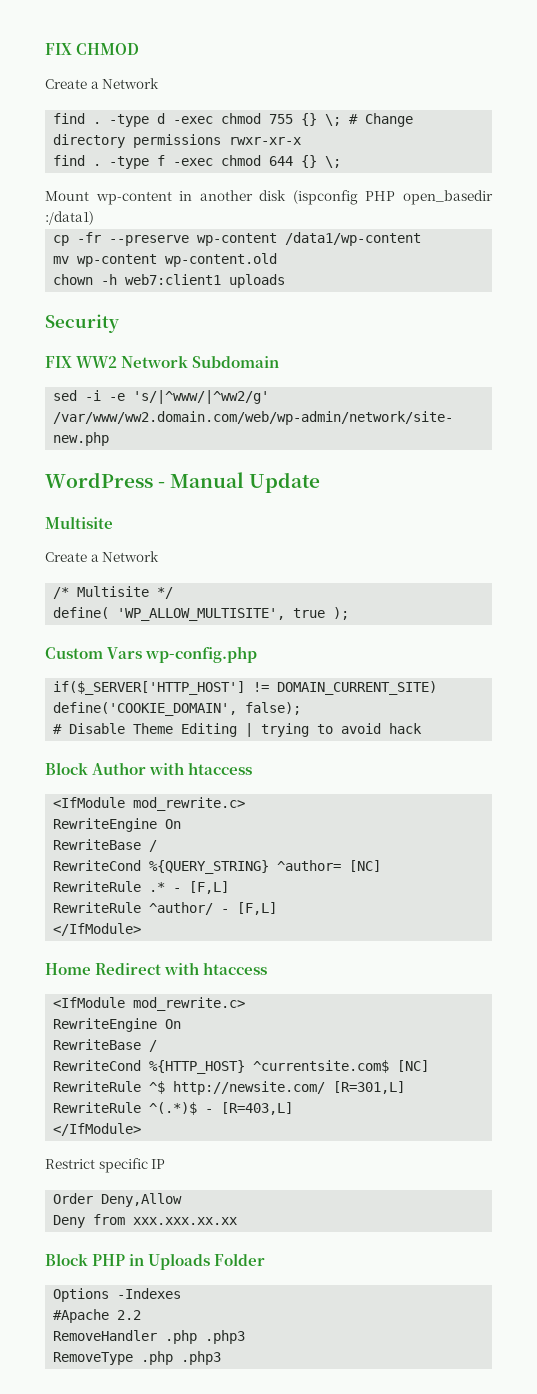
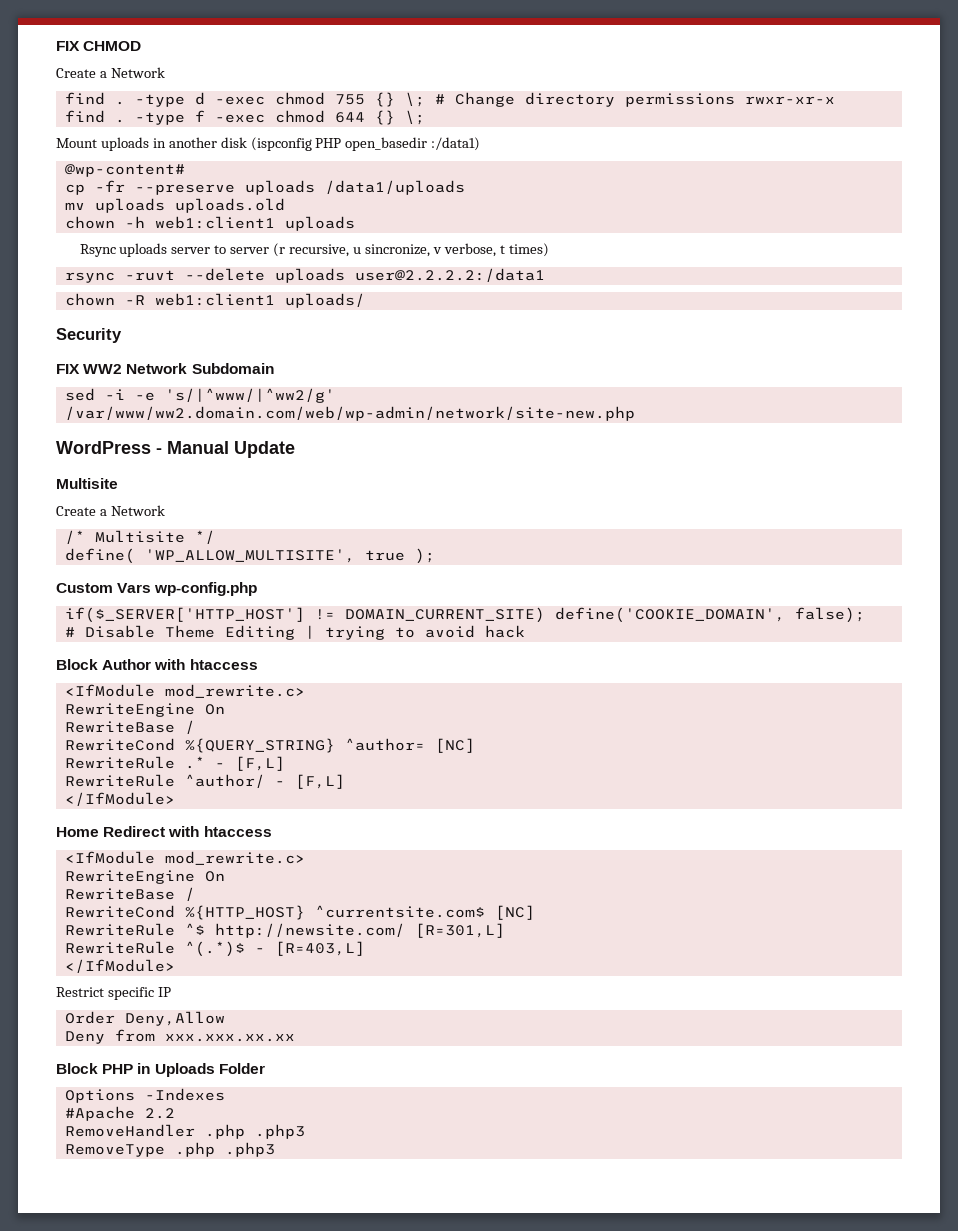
[95,191,172,205] wp-content -> [100,137,149,151] uploads
(94, 218) none -> [64,164,185,177] // @wp-content#
[197,232,422,246] wp-content /data1/wp-content -> [244,180,465,195] uploads /data1/uploads
[77,253,278,267] wp-content wp-content.old -> [94,198,285,213] uploads uploads.old
[125,274,286,288] web7:client1 uploads -> [154,216,355,231] [79,243,549,257] [64,268,545,283] [64,293,365,308] web1:client1 uploads // Rsync uploads server to server (r recursive, u sincronize, v verbose, t times) // rsync -ruvt --delete uploads user@2.2.2.2:/data1 // chown -R web1:client1 uploads/

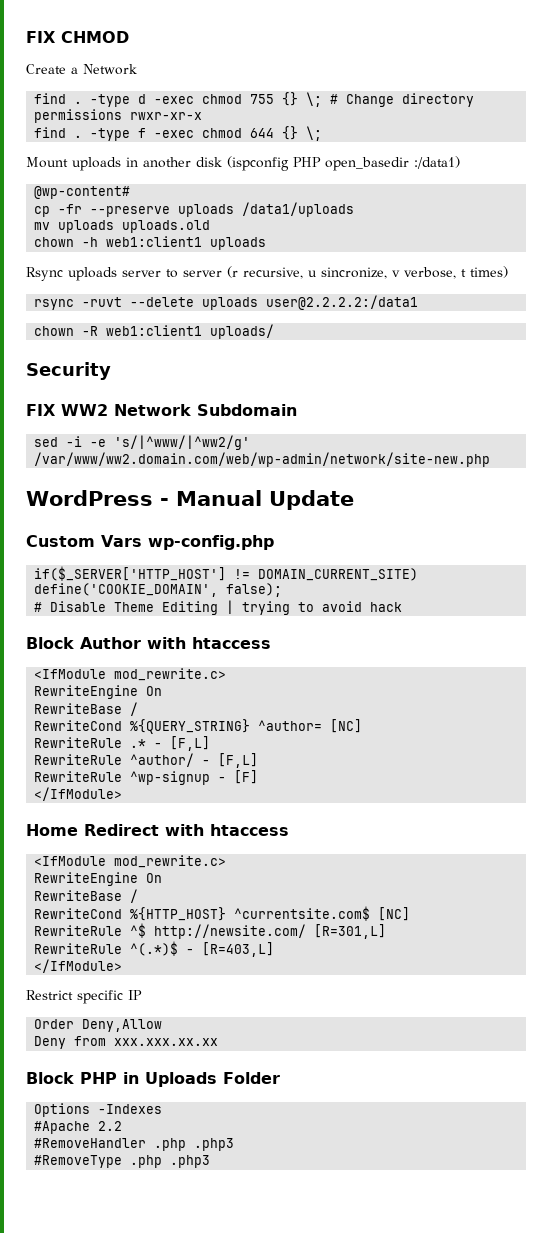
[56,478,118,489] [56,505,165,516] [64,530,215,544] [64,548,435,564] // Multisite // Create a Network // /* Multisite */ // define( 'WP_ALLOW_MULTISITE', true ); -> (354, 500) none
(345, 781) none -> [34,770,259,785] // RewriteRule ^wp-signup - [F]
[64,1124,195,1137] RemoveHandler -> [34,1138,147,1148] #RemoveHandler
[64,1144,165,1157] RemoveType -> [34,1155,123,1168] #RemoveType

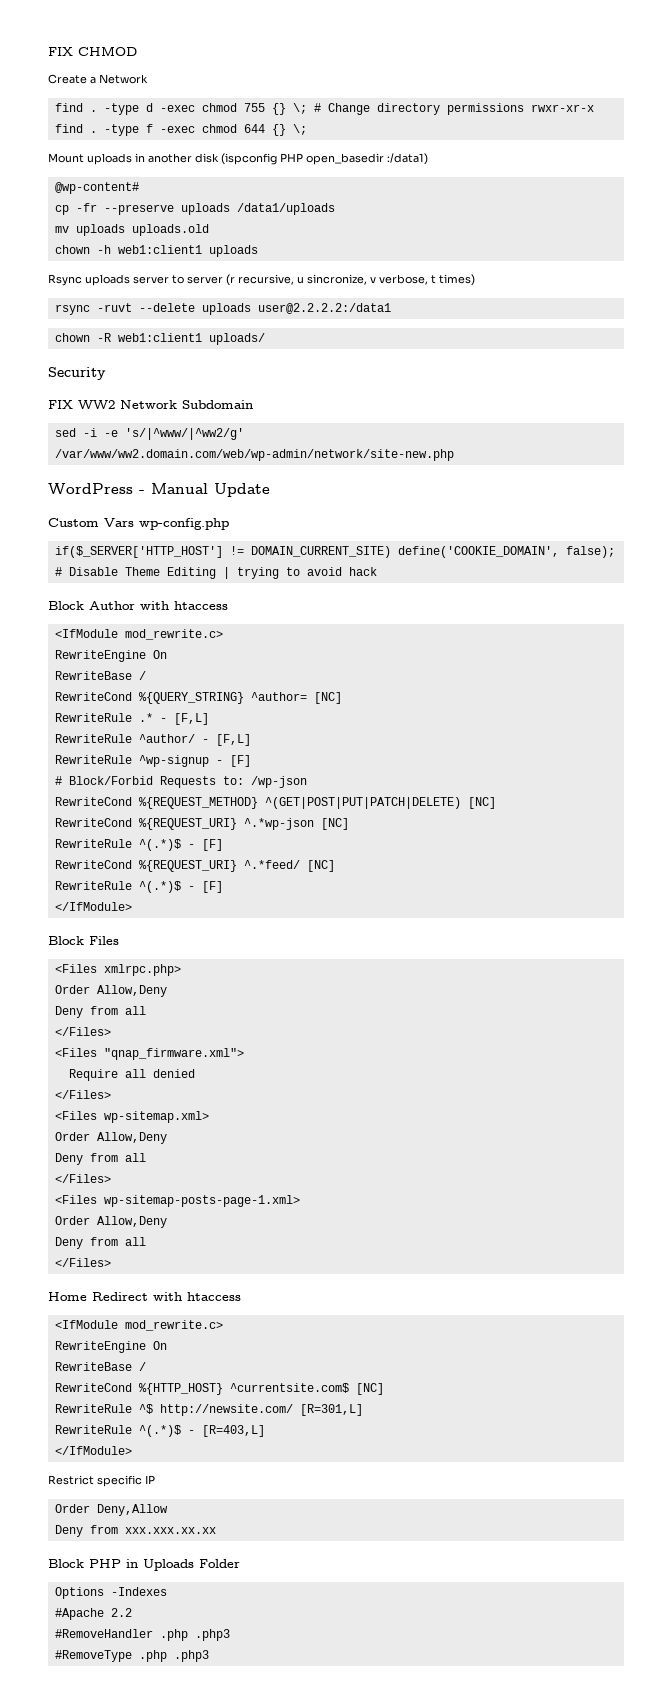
[34,787,123,801] </IfModule> -> [54,776,307,788] [54,797,496,809] [54,818,349,830] [54,839,223,851] [54,860,335,872] [54,881,223,893] [54,902,132,911] [48,936,119,945] [54,964,181,976] [54,985,167,997] [54,1006,146,1018] [54,1027,111,1036] [54,1048,244,1060] [68,1069,195,1081] [54,1090,111,1099] [54,1111,209,1123] [54,1132,167,1144] [54,1153,146,1165] [54,1174,111,1183] [54,1195,300,1207] [54,1216,167,1228] [54,1237,146,1249] [54,1258,111,1267] # Block/Forbid Requests to: /wp-json // RewriteCond %{REQUEST_METHOD} ^(GET|POST|PUT|PATCH|DELETE) [NC] // RewriteCond %{REQUEST_URI} ^.*wp-json [NC] // RewriteRule ^(.*)$ - [F] // RewriteCond %{REQUEST_URI} ^.*feed/ [NC] // RewriteRule ^(.*)$ - [F] // </IfModule> // Block Files // <Files xmlrpc.php> // Order Allow,Deny // Deny from all // </Files> // <Files "qnap_firmware.xml"> // Require all denied // </Files> // <Files wp-sitemap.xml> // Order Allow,Deny // Deny from all // </Files> // <Files wp-sitemap-posts-page-1.xml> // Order Allow,Deny // Deny from all // </Files>

